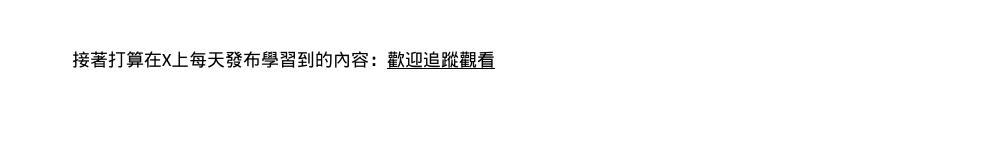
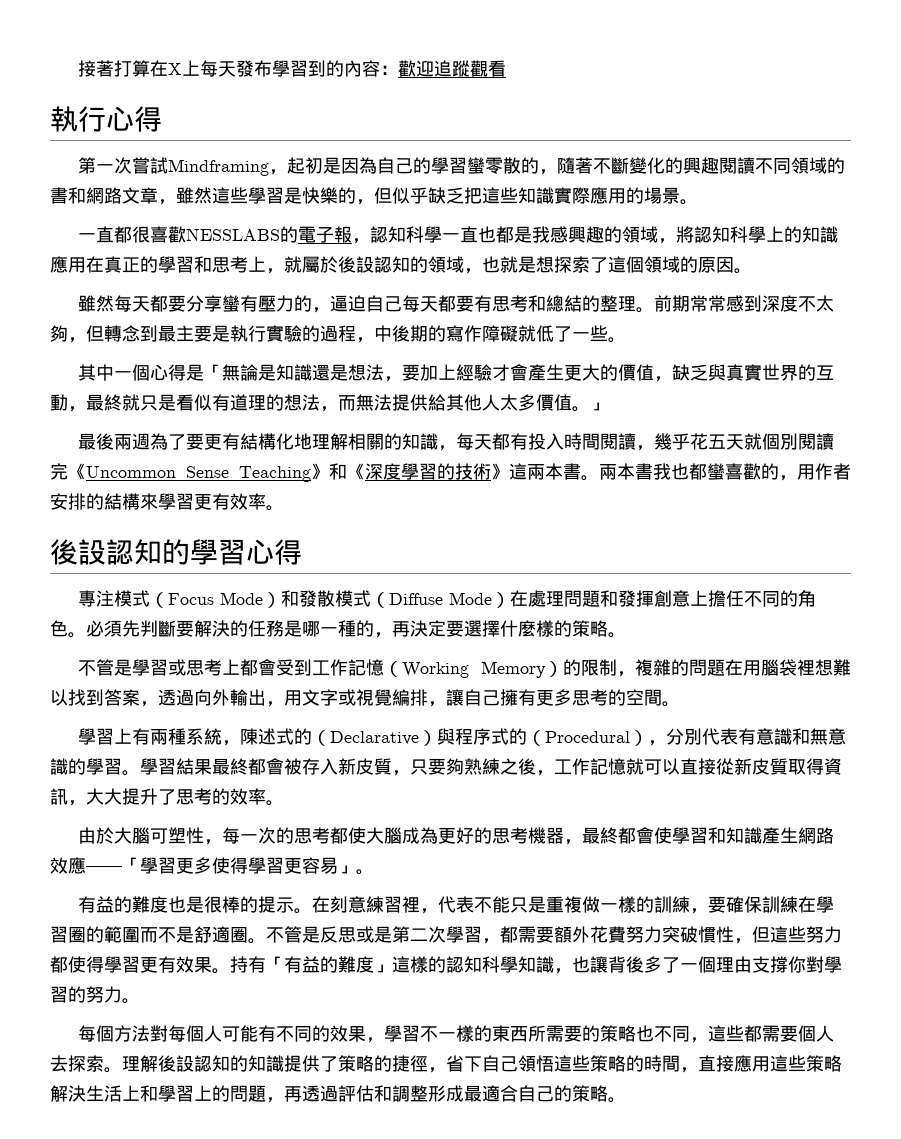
(495, 59) none -> [50,106,162,132] [78,157,846,176] [50,187,698,205] [78,226,839,244] [50,256,752,274] [78,295,835,313] [50,325,626,343] [78,364,835,382] [50,394,608,412] [78,433,835,451] [50,463,851,482] [50,493,284,511] [50,539,302,565] [78,590,817,608] [50,620,626,638] [78,659,851,678] [50,689,680,707] [78,728,847,746] [50,758,842,776] [50,788,284,806] [78,827,835,845] [50,857,374,875] [78,896,835,914] [50,926,842,944] [50,956,842,974] [50,986,140,1004] [78,1025,835,1043] [50,1055,842,1073] [50,1085,626,1103] // 執行心得 // 第一次嘗試Mindframing，起初是因為自己的學習蠻零散的，隨著不斷變化的興趣閱讀不同領域的書和網路文章，雖然這些學習是快樂的，但似乎缺乏把這些知識實際應用的場景。 // 一直都很喜歡NESSLABS的電子報，認知科學一直也都是我感興趣的領域，將認知科學上的知識應用在真正的學習和思考上，就屬於後設認知的領域，也就是想探索了這個領域的原因。 // 雖然每天都要分享蠻有壓力的，逼迫自己每天都要有思考和總結的整理。前期常常感到深度不太夠，但轉念到最主要是執行實驗的過程，中後期的寫作障礙就低了一些。 // 其中一個心得是「無論是知識還是想法，要加上經驗才會產生更大的價值，缺乏與真實世界的互動，最終就只是看似有道理的想法，而無法提供給其他人太多價值。」 // 最後兩週為了要更有結構化地理解相關的知識，每天都有投入時間閱讀，幾乎花五天就個別閱讀完《Uncommon Sense Teaching》和《深度學習的技術》這兩本書。兩本書我也都蠻喜歡的，用作者安排的結構來學習更有效率。 // 後設認知的學習心得 // 專注模式（Focus Mode）和發散模式（Diffuse Mode）在處理問題和發揮創意上擔任不同的角色。必須先判斷要解決的任務是哪一種的，再決定要選擇什麼樣的策略。 // 不管是學習或思考上都會受到工作記憶（Working Memory）的限制，複雜的問題在用腦袋裡想難以找到答案，透過向外輸出，用文字或視覺編排，讓自己擁有更多思考的空間。 // 學習上有兩種系統，陳述式的（Declarative）與程序式的（Procedural），分別代表有意識和無意識的學習。學習結果最終都會被存入新皮質，只要夠熟練之後，工作記憶就可以直接從新皮質取得資訊，大大提升了思考的效率。 // 由於大腦可塑性，每一次的思考都使大腦成為更好的思考機器，最終都會使學習和知識產生網路效應——「學習更多使得學習更容易」。 // 有益的難度也是很棒的提示。在刻意練習裡，代表不能只是重複做一樣的訓練，要確保訓練在學習圈的範圍而不是舒適圈。不管是反思或是第二次學習，都需要額外花費努力突破慣性，但這些努力都使得學習更有效果。持有「有益的難度」這樣的認知科學知識，也讓背後多了一個理由支撐你對學習的努力。 // 每個方法對每個人可能有不同的效果，學習不一樣的東西所需要的策略也不同，這些都需要個人去探索。理解後設認知的知識提供了策略的捷徑，省下自己領悟這些策略的時間，直接應用這些策略解決生活上和學習上的問題，再透過評估和調整形成最適合自己的策略。

